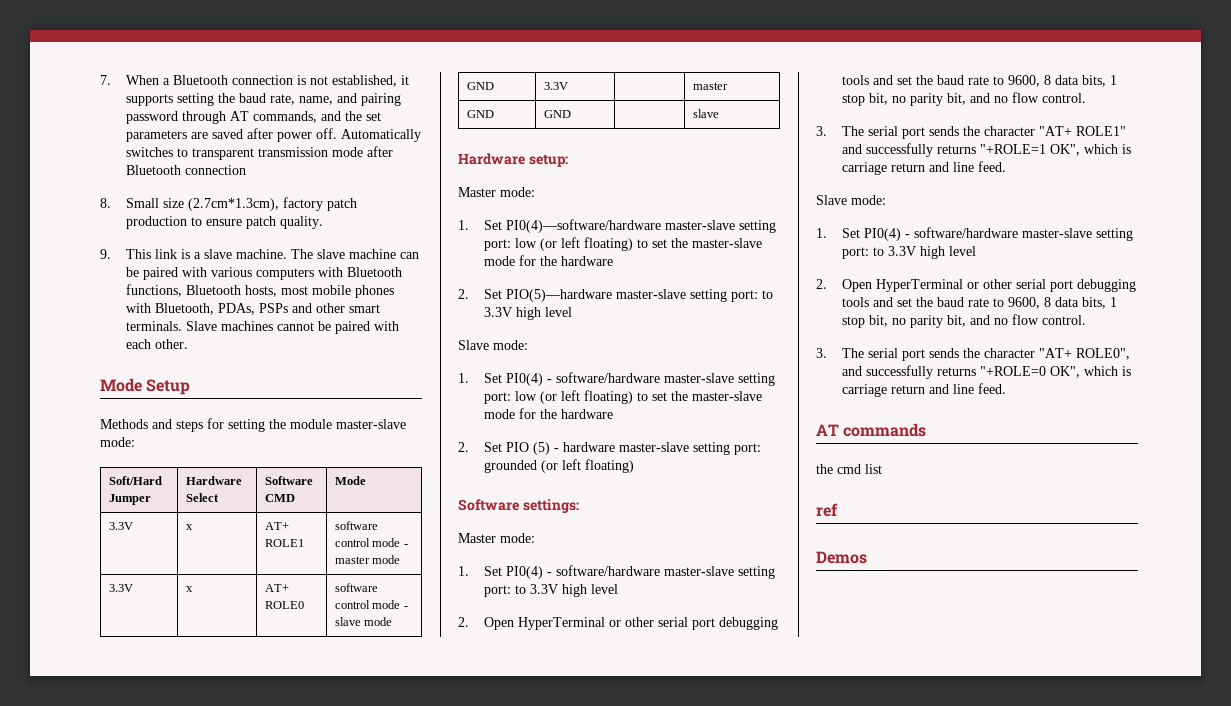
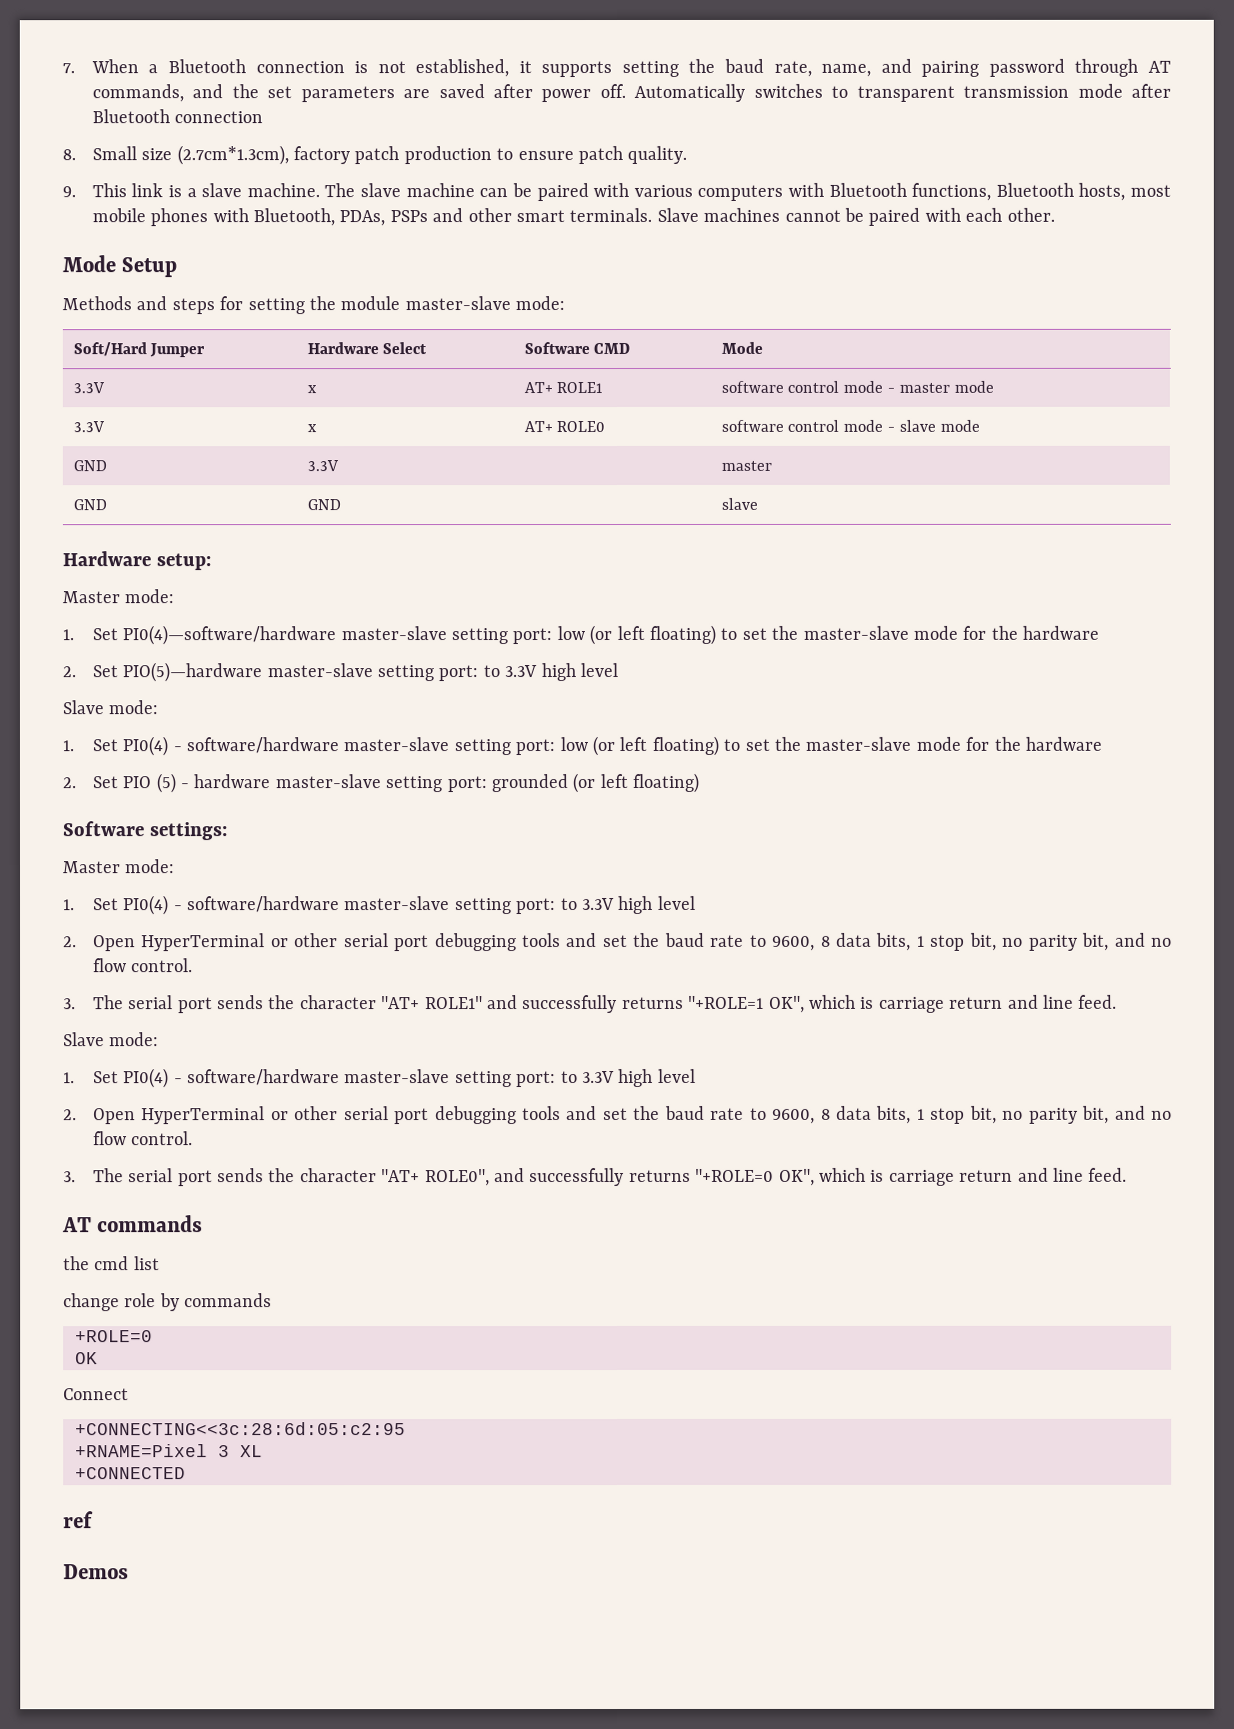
(882, 469) none -> [63,1293,273,1312] [75,1330,153,1343] [75,1352,98,1365] [63,1388,129,1401] [75,1422,406,1436] [75,1444,263,1458] [75,1467,186,1480] // change role by commands // +ROLE=0 // OK // Connect // +CONNECTING<<3c:28:6d:05:c2:95 // +RNAME=Pixel 3 XL // +CONNECTED

